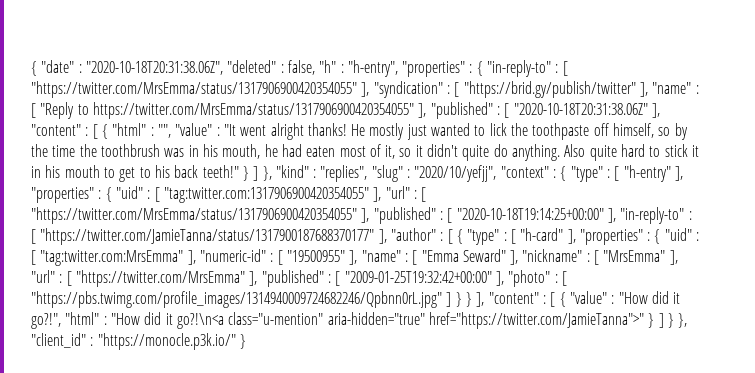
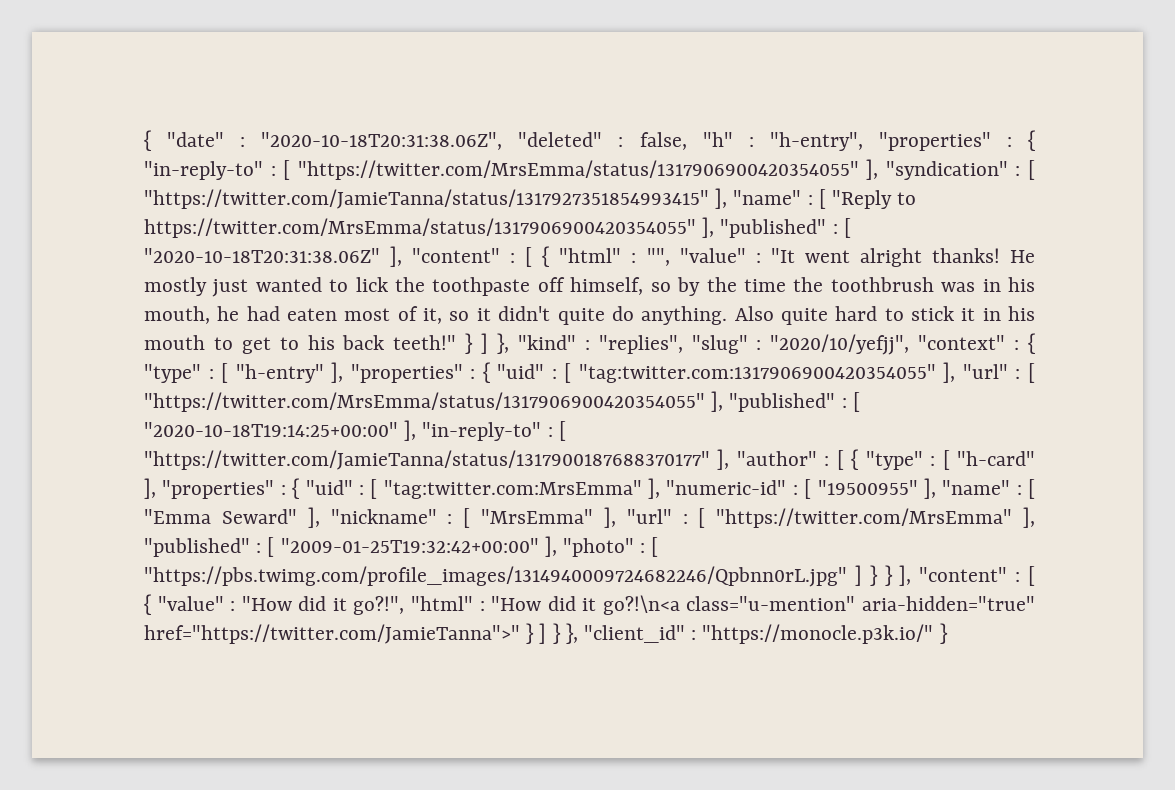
[463,81,636,98] "https://brid.gy/publish/twitter" -> [144,189,709,209] "https://twitter.com/JamieTanna/status/1317927351854993415"

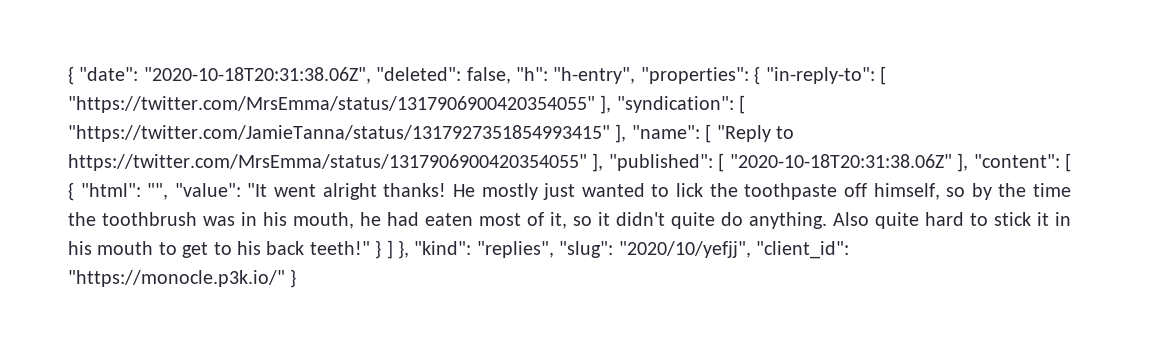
[144,130,1037,151] [144,159,1021,180] { "date" : "2020-10-18T20:31:38.06Z", "deleted" : false, "h" : "h-entry", "properties" : { "in-reply-to" : [ "https://twitter.com/MrsEmma/status/1317906900420354055" ], "syndication" : -> [68,66,886,85] [68,95,734,114] { "date": "2020-10-18T20:31:38.06Z", "deleted": false, "h": "h-entry", "properties": { "in-reply-to": [ "https://twitter.com/MrsEmma/status/1317906900420354055" ], "syndication":
[733,190,813,205] "name" : -> [631,125,700,139] "name":
[720,219,838,238] "published" : -> [608,154,713,171] "published":
[412,246,761,267] "content" : [ { "html" : "", "value" : -> [973,153,1071,172] [68,182,241,201] "content": [ { "html": "", "value":
[517,333,1037,355] [144,362,1035,383] [144,391,860,412] [144,420,566,441] [144,449,1035,470] [144,478,1035,499] [144,507,1035,528] [144,536,659,557] [144,565,1036,587] [144,594,1035,615] [144,623,697,644] "kind" : "replies", "slug" : "2020/10/yefjj", "context" : { "type" : [ "h-entry" ], "properties" : { "uid" : [ "tag:twitter.com:1317906900420354055" ], "url" : [ "https://twitter.com/MrsEmma/status/1317906900420354055" ], "published" : [ "2020-10-18T19:14:25+00:00" ], "in-reply-to" : [ "https://twitter.com/JamieTanna/status/1317900187688370177" ], "author" : [ { "type" : [ "h-card" ], "properties" : { "uid" : [ "tag:twitter.com:MrsEmma" ], "numeric-id" : [ "19500955" ], "name" : [ "Emma Seward" ], "nickname" : [ "MrsEmma" ], "url" : [ "https://twitter.com/MrsEmma" ], "published" : [ "2009-01-25T19:32:42+00:00" ], "photo" : [ "https://pbs.twimg.com/profile_images/1314940009724682246/Qpbnn0rL.jpg" ] } } ], "content" : [ { "value" : "How did it go?!", "html" : "How did it go?!\n<a class="u-mention" aria-hidden="true" href="https://twitter.com/JamieTanna">" } ] } }, "client_id" : -> [414,241,849,259] "kind": "replies", "slug": "2020/10/yefjj", "client_id":

